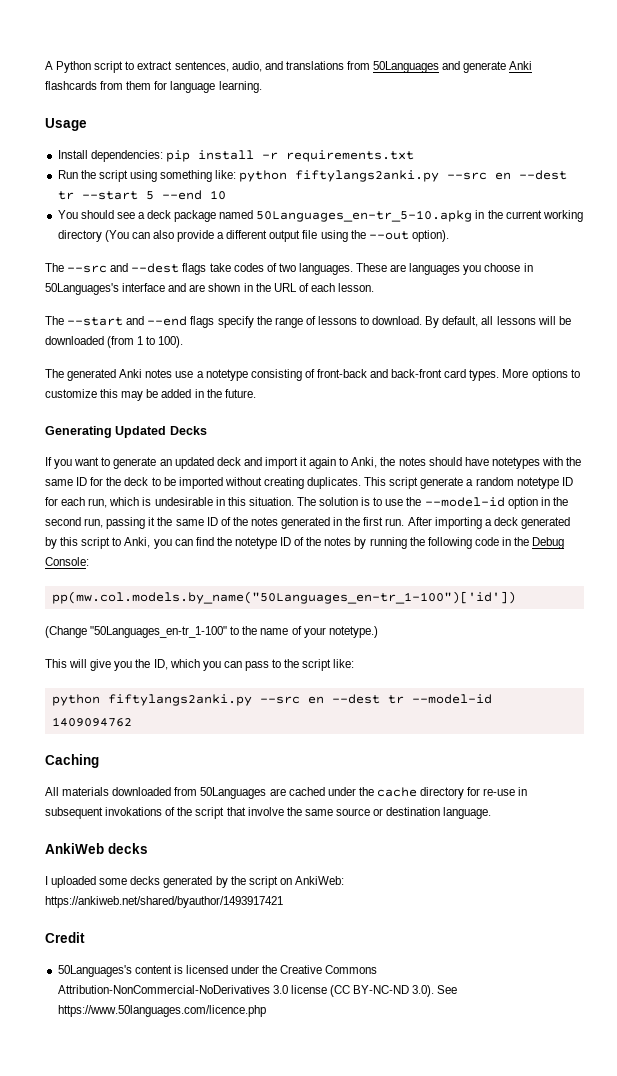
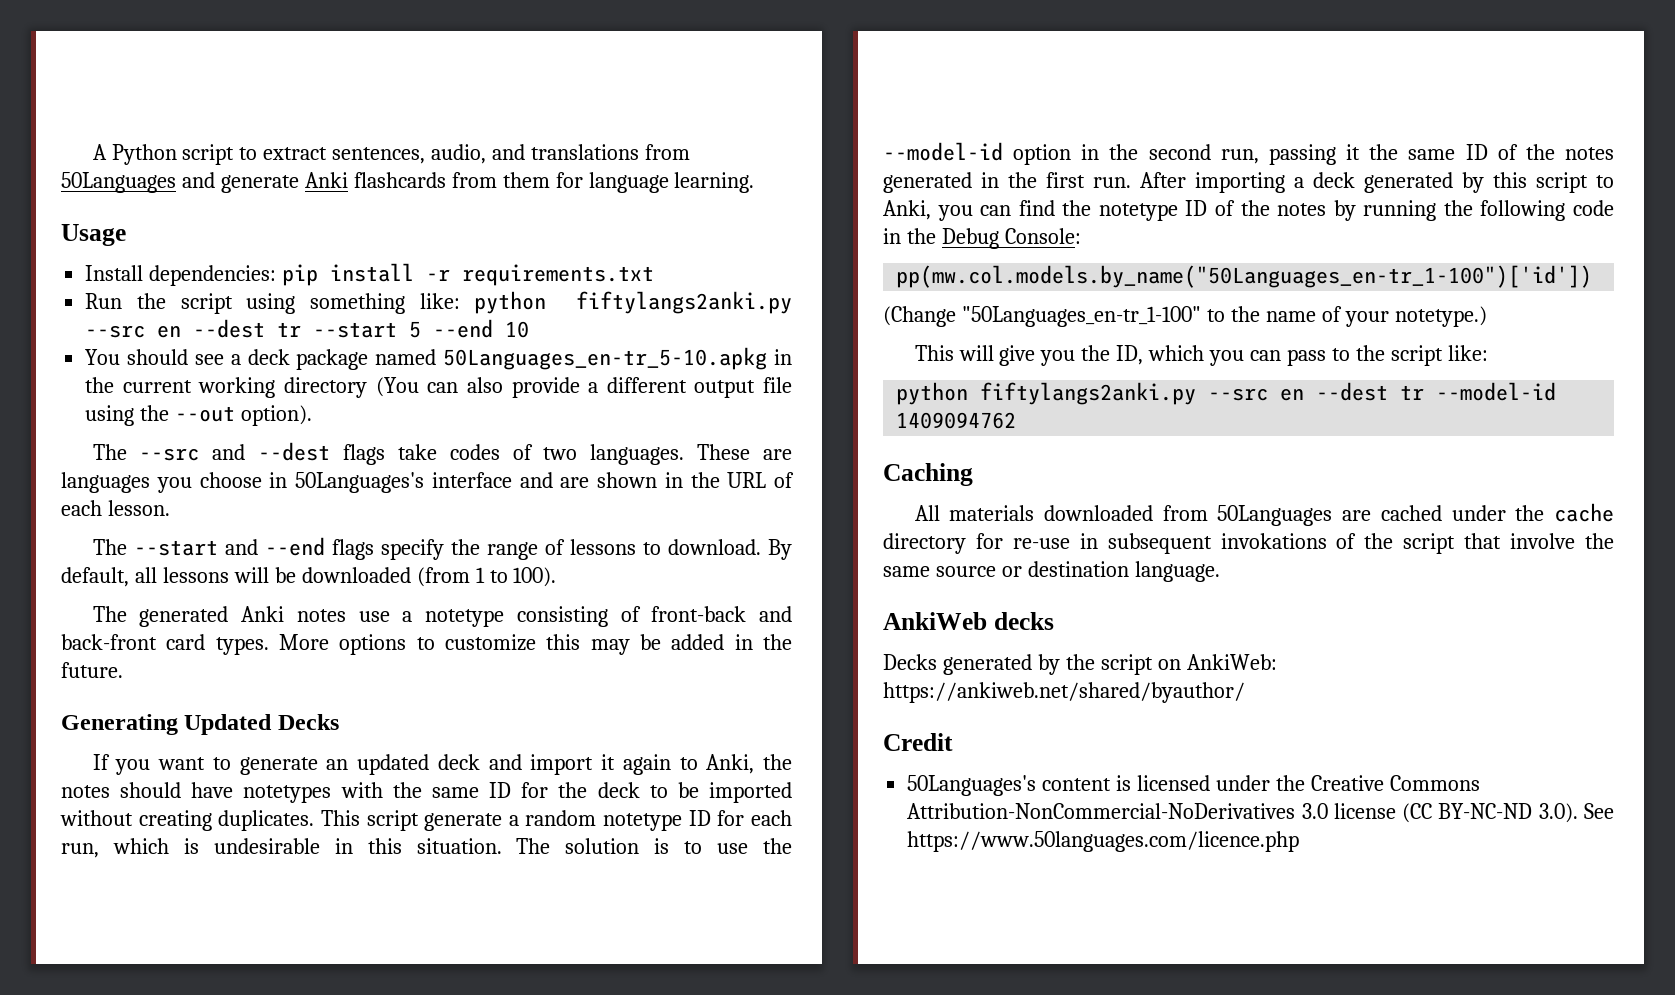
[45,876,161,888] I uploaded some decks -> [883,654,937,670] Decks
[45,896,283,908] https://ankiweb.net/shared/byauthor/1493917421 -> [883,682,1245,703] https://ankiweb.net/shared/byauthor/

